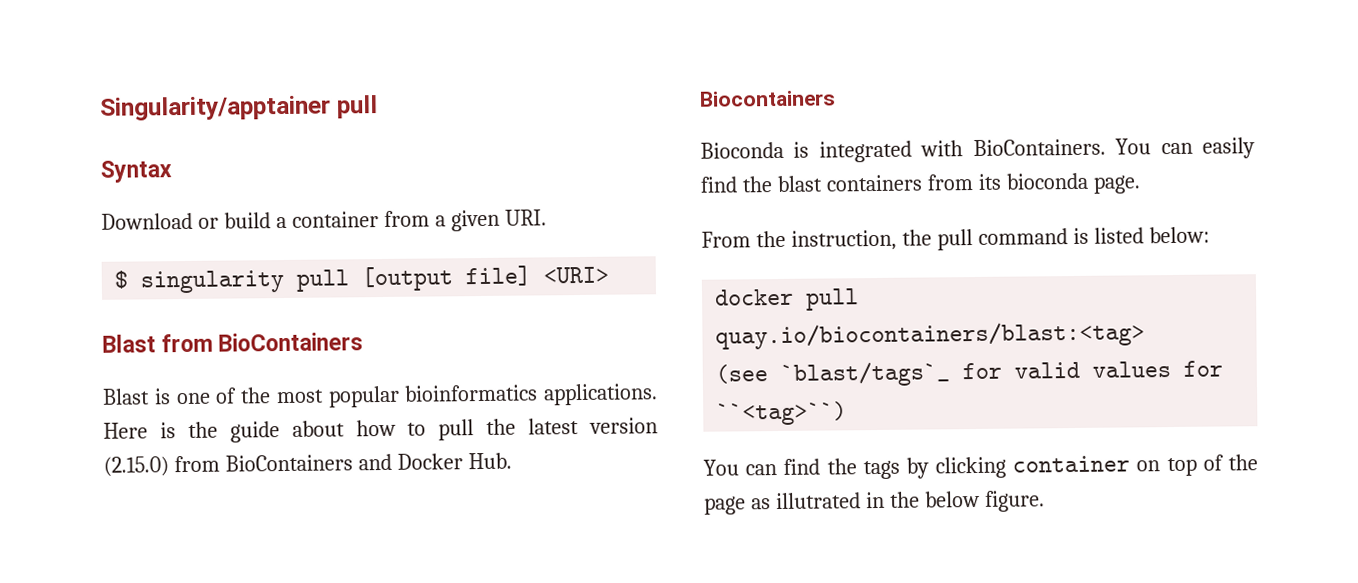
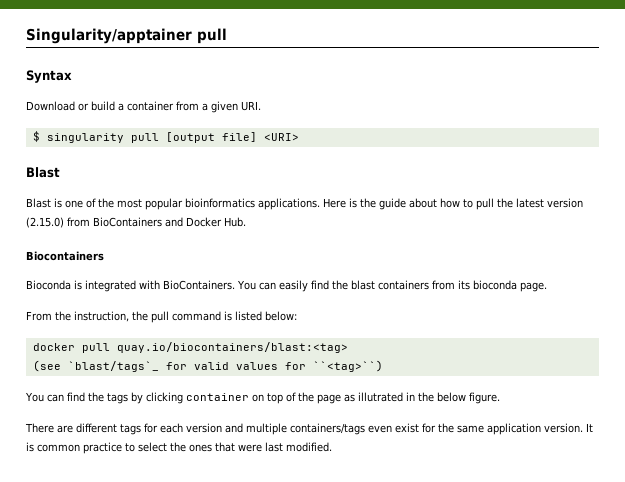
[161,332,364,353] from BioContainers -> (60, 172) none
(1045, 501) none -> [25,423,593,435] [26,442,332,454] // There are different tags for each version and multiple containers/tags even exist for the same application version. It is common practice to select the ones that were last modified.

